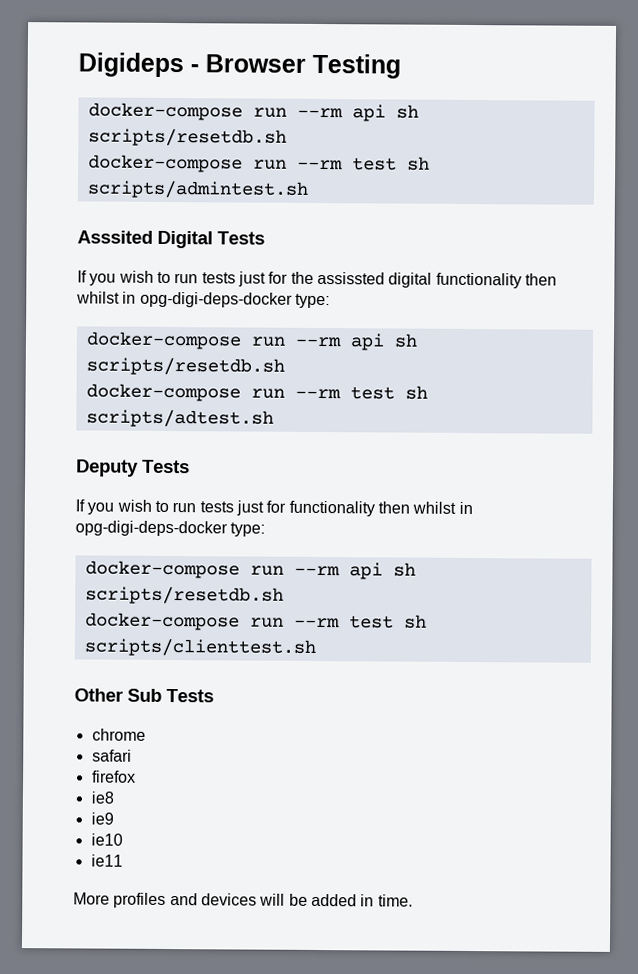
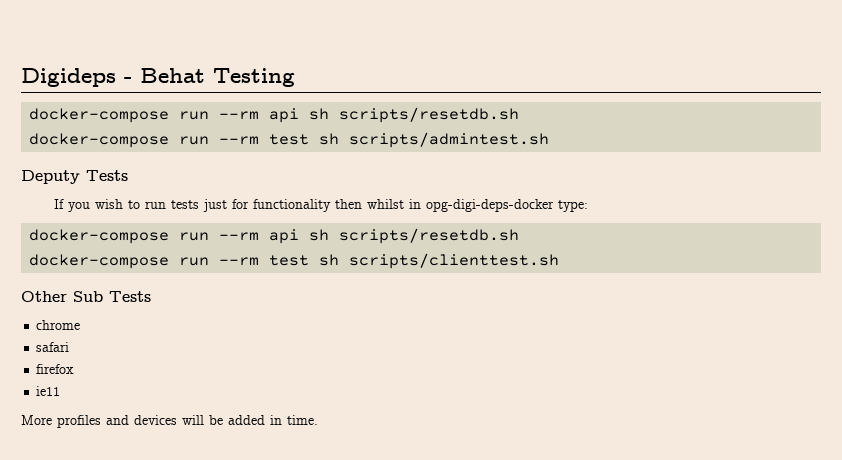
[205,54,306,73] Browser -> [140,68,205,83] Behat
[77,230,265,249] [77,270,557,289] [76,291,330,309] [85,331,418,351] [85,357,285,376] [85,383,428,402] [85,409,274,428] // Asssited Digital Tests // If you wish to run tests just for the assissted digital functionality then whilst in opg-digi-deps-docker type: // docker-compose run --rm api sh scripts/resetdb.sh // docker-compose run --rm test sh scripts/adtest.sh -> (550, 140) none
[90,791,114,804] [90,812,114,825] [90,833,123,846] // ie8 // ie9 // ie10 -> (75, 369) none

